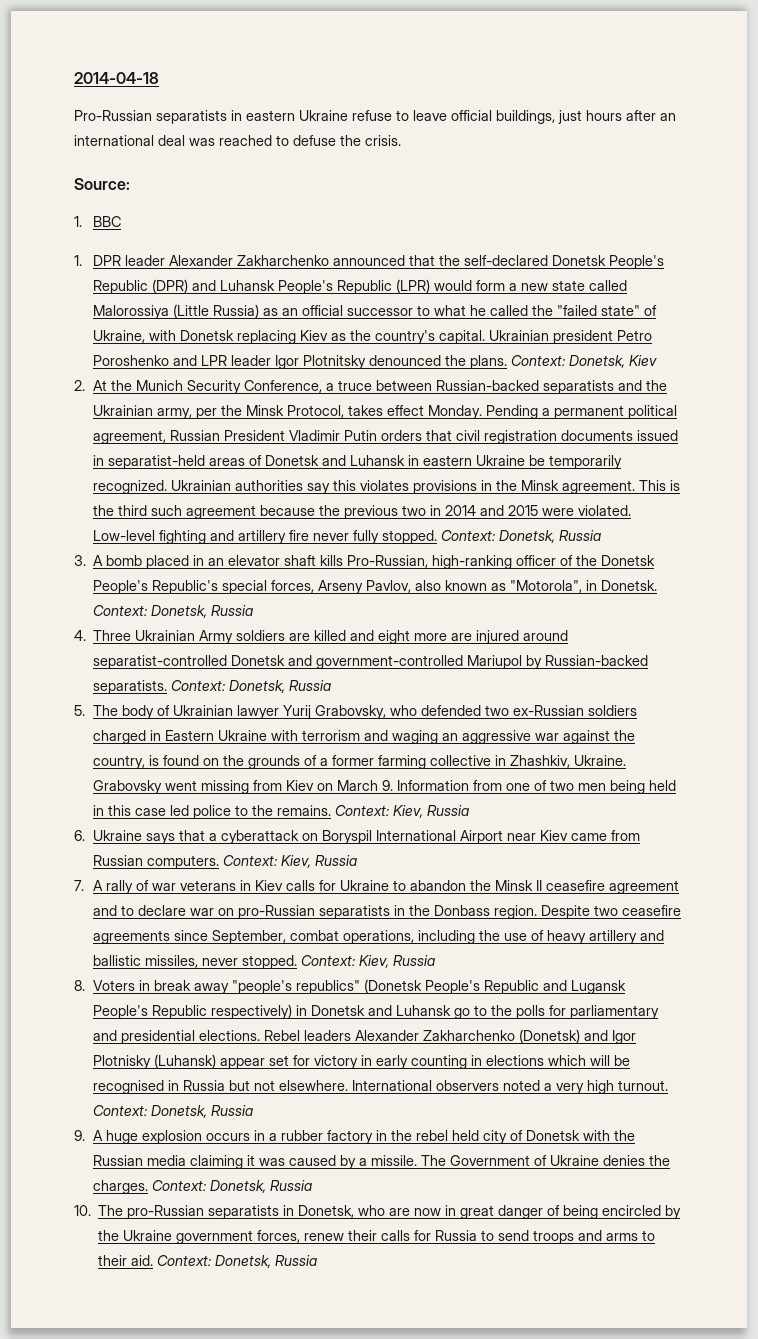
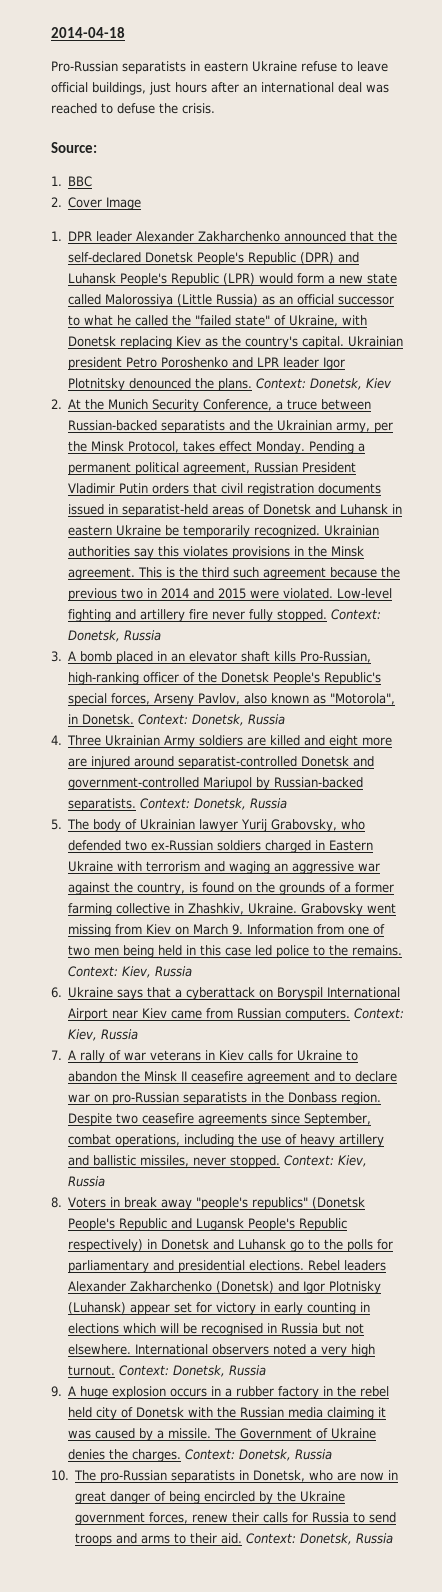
(122, 221) none -> [51,197,142,210] // 2. Cover Image

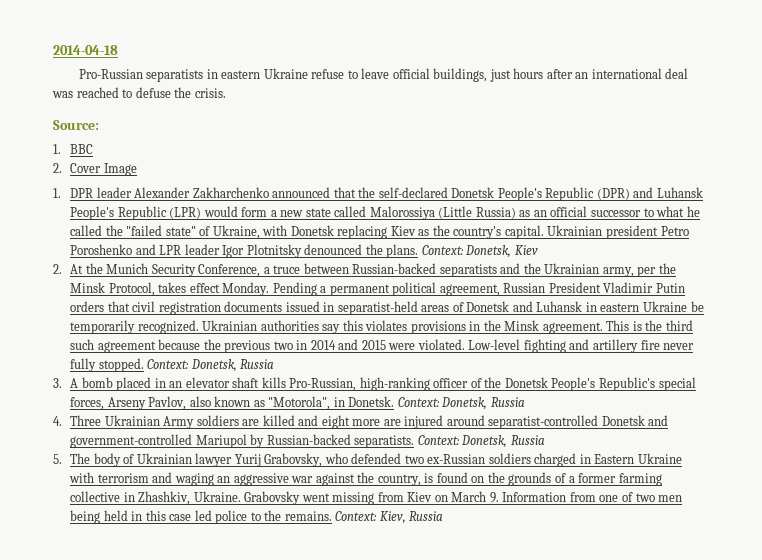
[51,987,401,1000] [68,1008,405,1021] [68,1029,139,1041] [51,1050,359,1063] [68,1071,398,1084] [68,1092,382,1105] [68,1113,372,1126] [68,1134,385,1147] [68,1155,368,1168] [68,1176,106,1187] [51,1197,366,1210] [68,1218,348,1231] [68,1239,394,1252] [68,1260,387,1273] [68,1281,382,1294] [68,1302,371,1315] [68,1323,365,1336] [68,1344,376,1357] [68,1365,267,1377] [51,1386,390,1399] [68,1407,387,1420] [68,1428,377,1441] [68,1449,333,1462] [51,1470,399,1483] [75,1491,346,1504] [75,1512,397,1525] [75,1533,394,1546] // 6. Ukraine says that a cyberattack on Boryspil International Airport near Kiev came from Russian computers. Context: Kiev, Russia // 7. A rally of war veterans in Kiev calls for Ukraine to abandon the Minsk II ceasefire agreement and to declare war on pro-Russian separatists in the Donbass region. Despite two ceasefire agreements since September, combat operations, including the use of heavy artillery and ballistic missiles, never stopped. Context: Kiev, Russia // 8. Voters in break away "people's republics" (Donetsk People's Republic and Lugansk People's Republic respectively) in Donetsk and Luhansk go to the polls for parliamentary and presidential elections. Rebel leaders Alexander Zakharchenko (Donetsk) and Igor Plotnisky (Luhansk) appear set for victory in early counting in elections which will be recognised in Russia but not elsewhere. International observers noted a very high turnout. Context: Donetsk, Russia // 9. A huge explosion occurs in a rubber factory in the rebel held city of Donetsk with the Russian media claiming it was caused by a missile. The Government of Ukraine denies the charges. Context: Donetsk, Russia // 10. The pro-Russian separatists in Donetsk, who are now in great danger of being encircled by the Ukraine government forces, renew their calls for Russia to send troops and arms to their aid. Context: Donetsk, Russia -> (444, 516) none

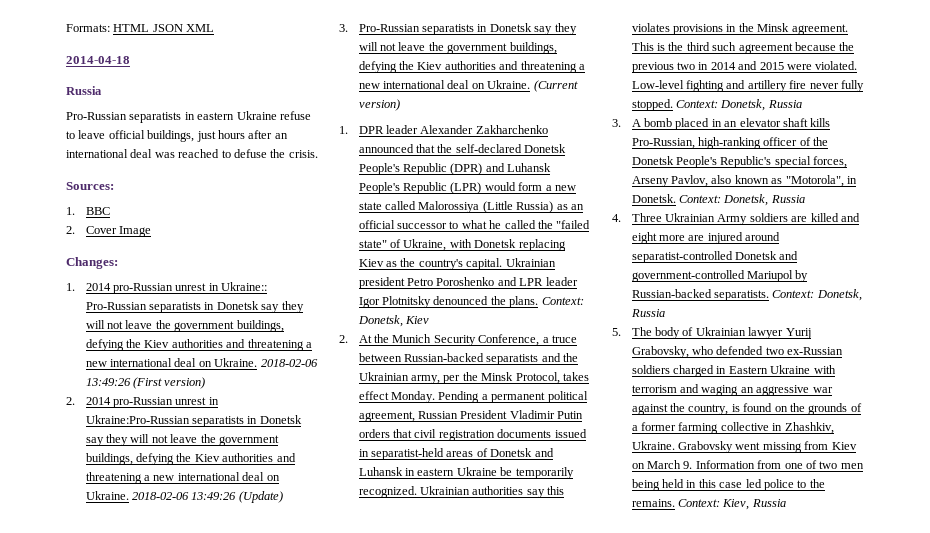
(53, 50) none -> [66,24,215,32] Formats: HTML JSON XML //
(118, 50) none -> [66,86,102,95] // Russia
[53,120,99,130] Source: -> [66,182,114,190] Sources:
(137, 169) none -> [66,257,118,269] [66,282,268,294] [85,301,304,313] [85,320,284,332] [85,339,312,351] [85,358,318,367] [85,377,206,389] [66,397,219,408] [85,415,302,427] [85,434,279,446] [85,453,296,465] [85,472,280,484] [85,491,283,503] [339,23,577,35] [358,42,557,54] [358,61,585,73] [358,80,578,92] [358,99,400,111] // Changes: // 1. 2014 pro-Russian unrest in Ukraine:: Pro-Russian separatists in Donetsk say they will not leave the government buildings, defying the Kiev authorities and threatening a new international deal on Ukraine. 2018-02-06 13:49:26 (First version) // 2. 2014 pro-Russian unrest in Ukraine:Pro-Russian separatists in Donetsk say they will not leave the government buildings, defying the Kiev authorities and threatening a new international deal on Ukraine. 2018-02-06 13:49:26 (Update) // 3. Pro-Russian separatists in Donetsk say they will not leave the government buildings, defying the Kiev authorities and threatening a new international deal on Ukraine. (Current version)

